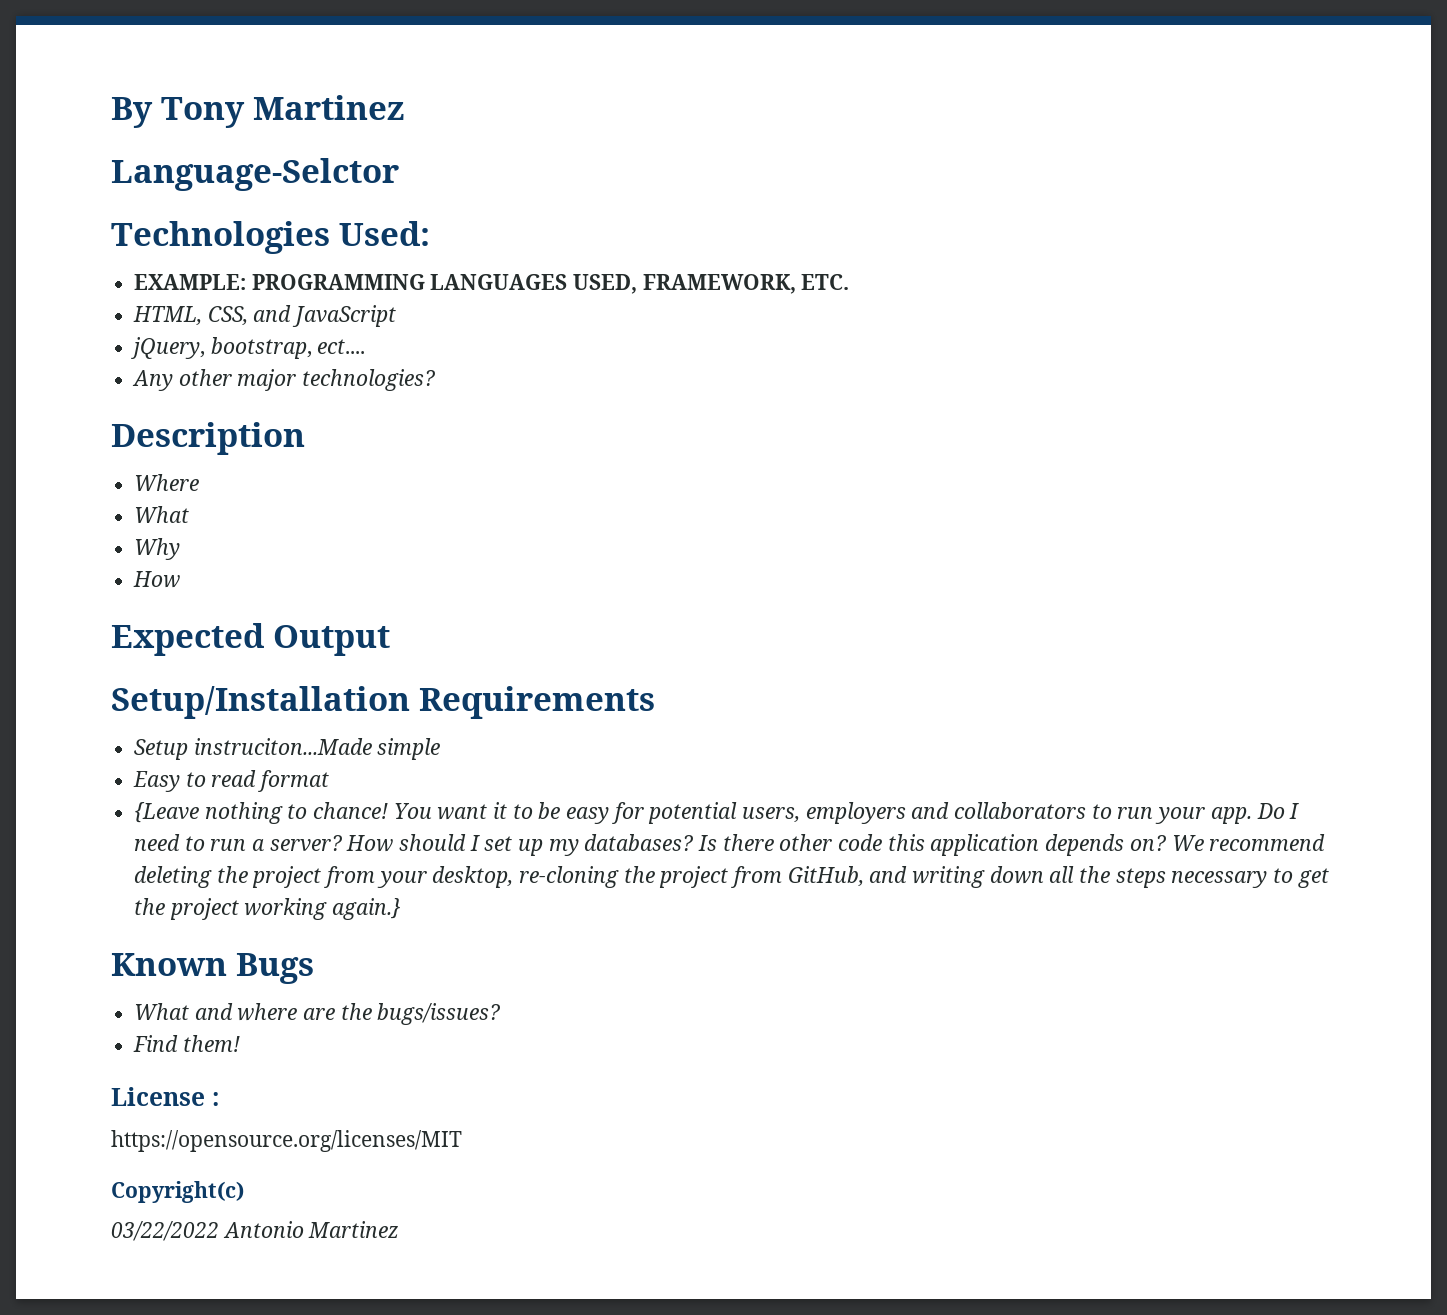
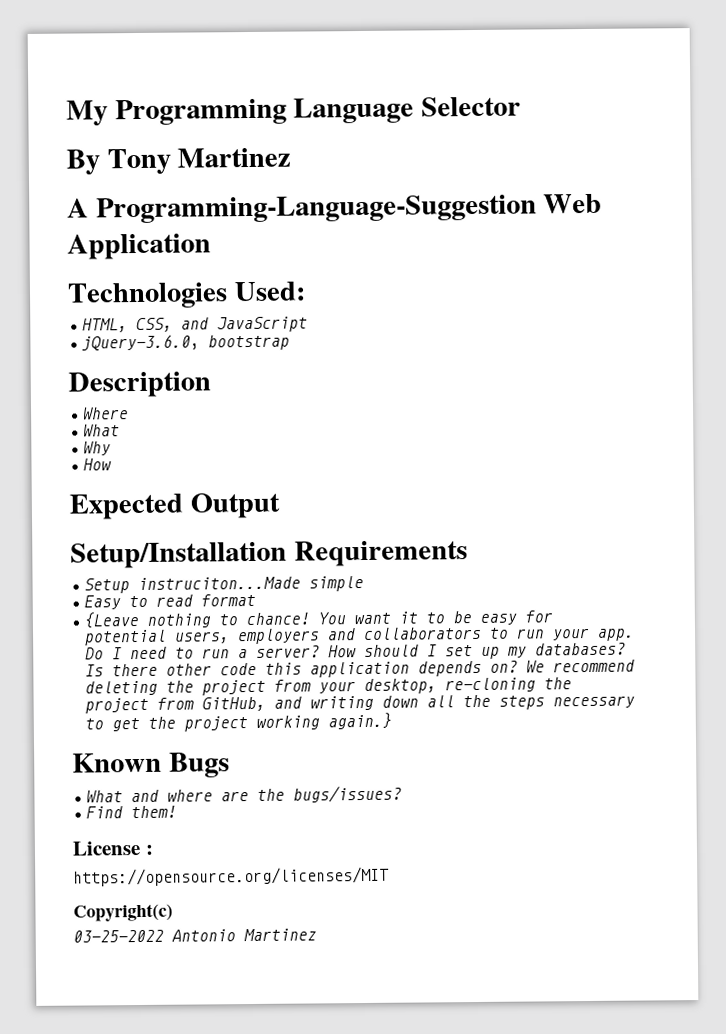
(111, 112) none -> [66,96,522,126] My Programming Language Selector //
[111,158,399,191] [111,221,430,254] [134,274,850,294] [133,305,397,327] [131,337,366,359] [132,369,436,391] Language-Selctor // Technologies Used: // EXAMPLE: PROGRAMMING LANGUAGES USED, FRAMEWORK, ETC. // HTML, CSS, and JavaScript // jQuery, bootstrap, ect.... // Any other major technologies? -> [67,193,603,224] [67,233,211,260] [67,281,306,309] [82,316,309,333] [81,334,291,351] A Programming-Language-Suggestion Web Application // Technologies Used: // HTML, CSS, and JavaScript // jQuery-3.6.0, bootstrap
[111,1221,219,1241] 03/22/2022 -> [73,929,164,943] 03-25-2022

